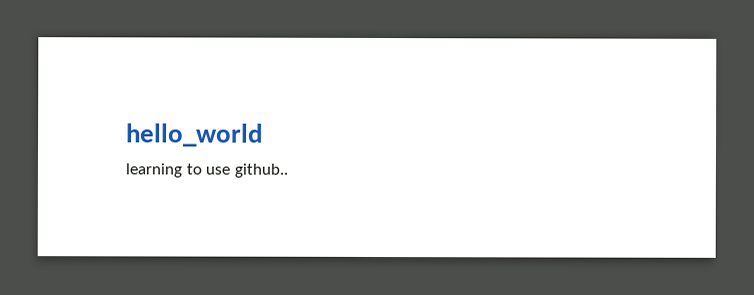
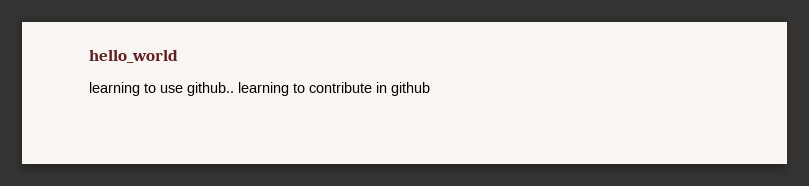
(288, 170) none -> [238,82,430,96] learning to contribute in github

